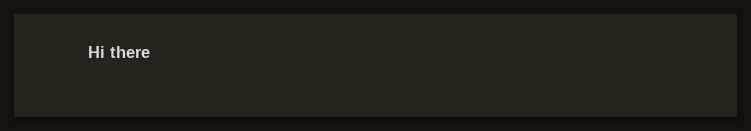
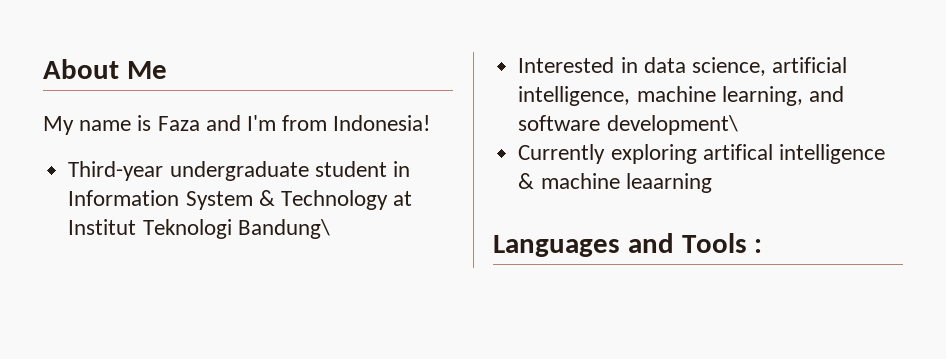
[88,46,150,58] Hi there -> [43,59,167,79] [43,115,431,135] [68,161,410,181] [68,190,413,210] [68,219,330,239] [518,57,848,76] [518,86,844,106] [518,115,738,135] [518,144,885,164] [518,173,712,193] [493,233,763,257] About Me // My name is Faza and I'm from Indonesia! // Third-year undergraduate student in Information System & Technology at Institut Teknologi Bandung\ // Interested in data science, artificial intelligence, machine learning, and software development\ // Currently exploring artifical intelligence & machine leaarning // Languages and Tools :

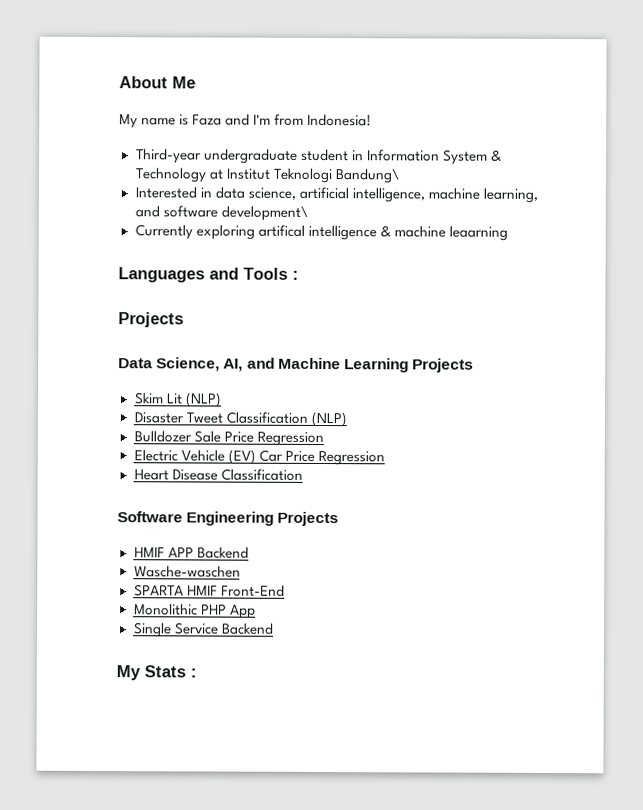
(763, 246) none -> [118,312,184,328] [118,357,475,373] [134,392,222,408] [133,411,347,428] [133,430,324,447] [133,449,385,466] [133,468,303,481] [117,511,340,527] [133,546,249,559] [133,565,241,578] [133,584,285,597] [133,603,256,619] [132,622,274,638] [116,665,197,681] // Projects // Data Science, AI, and Machine Learning Projects // Skim Lit (NLP) // Disaster Tweet Classification (NLP) // Bulldozer Sale Price Regression // Electric Vehicle (EV) Car Price Regression // Heart Disease Classification // Software Engineering Projects // HMIF APP Backend // Wasche-waschen // SPARTA HMIF Front-End // Monolithic PHP App // Single Service Backend // My Stats :

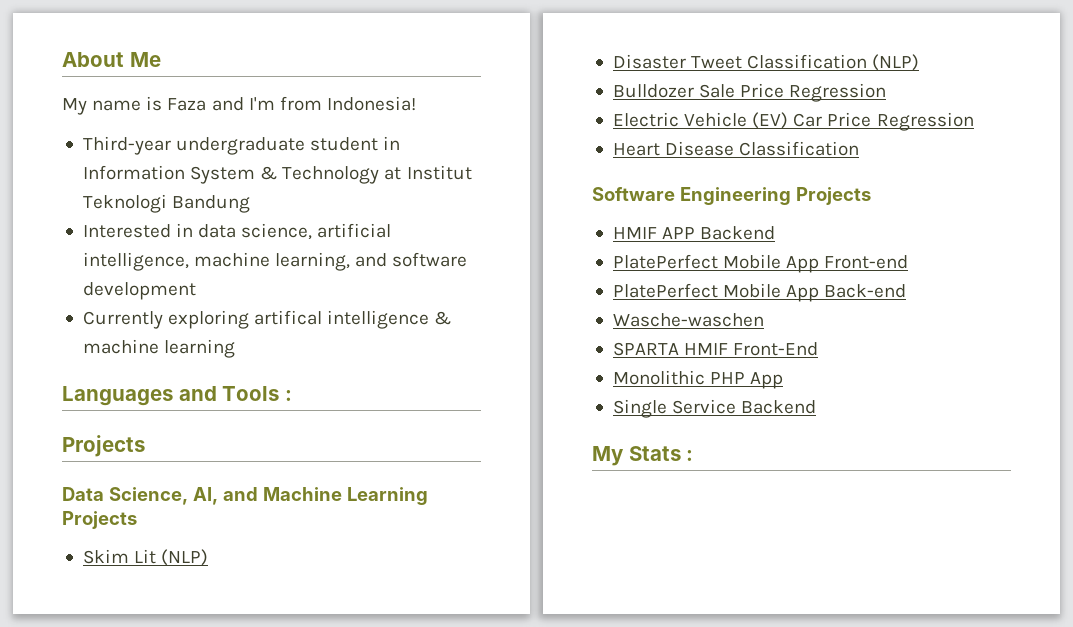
[334,168,400,184] Bandung\ -> [172,195,251,213] Bandung
[220,205,308,221] development\ -> [82,282,196,300] development
[448,225,508,241] leaarning -> [164,339,236,358] learning
(249, 552) none -> [612,254,909,273] [612,283,907,302] // PlatePerfect Mobile App Front-end // PlatePerfect Mobile App Back-end

